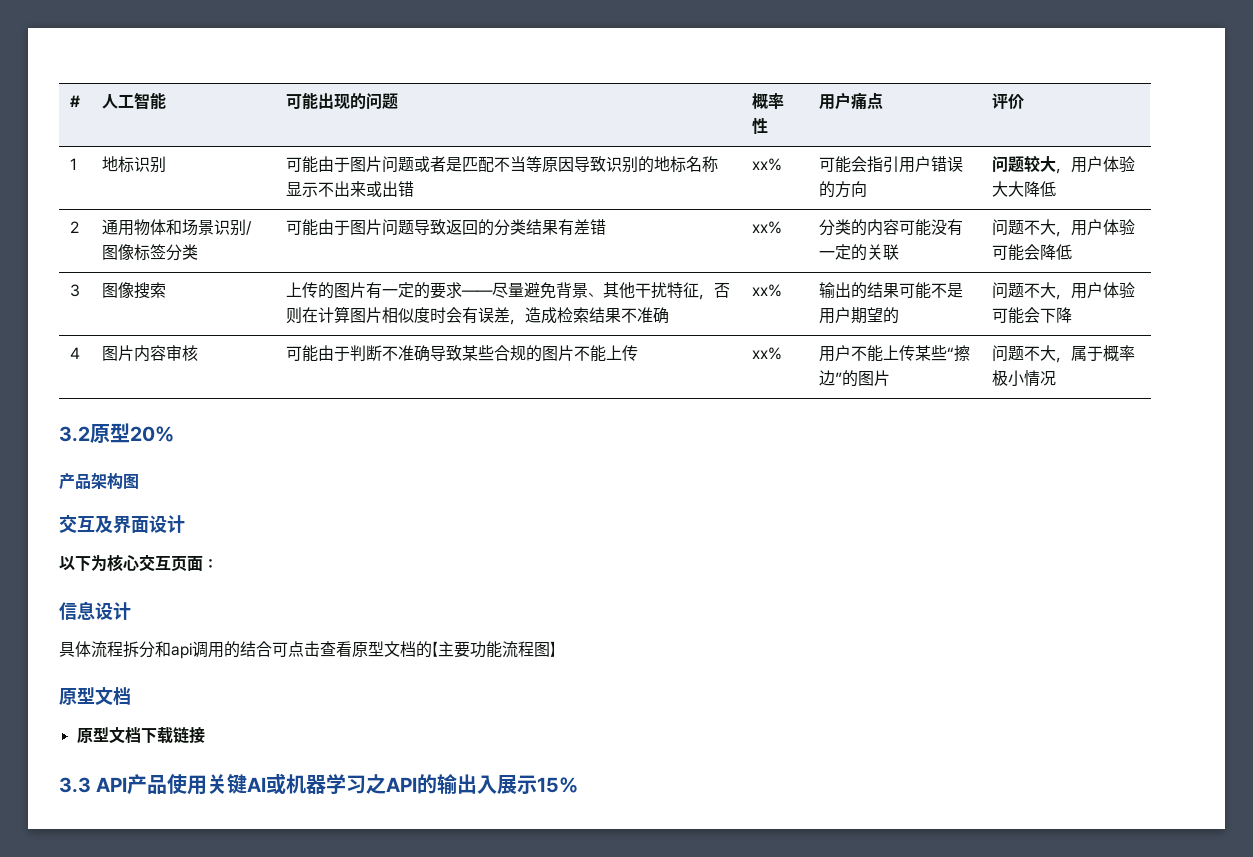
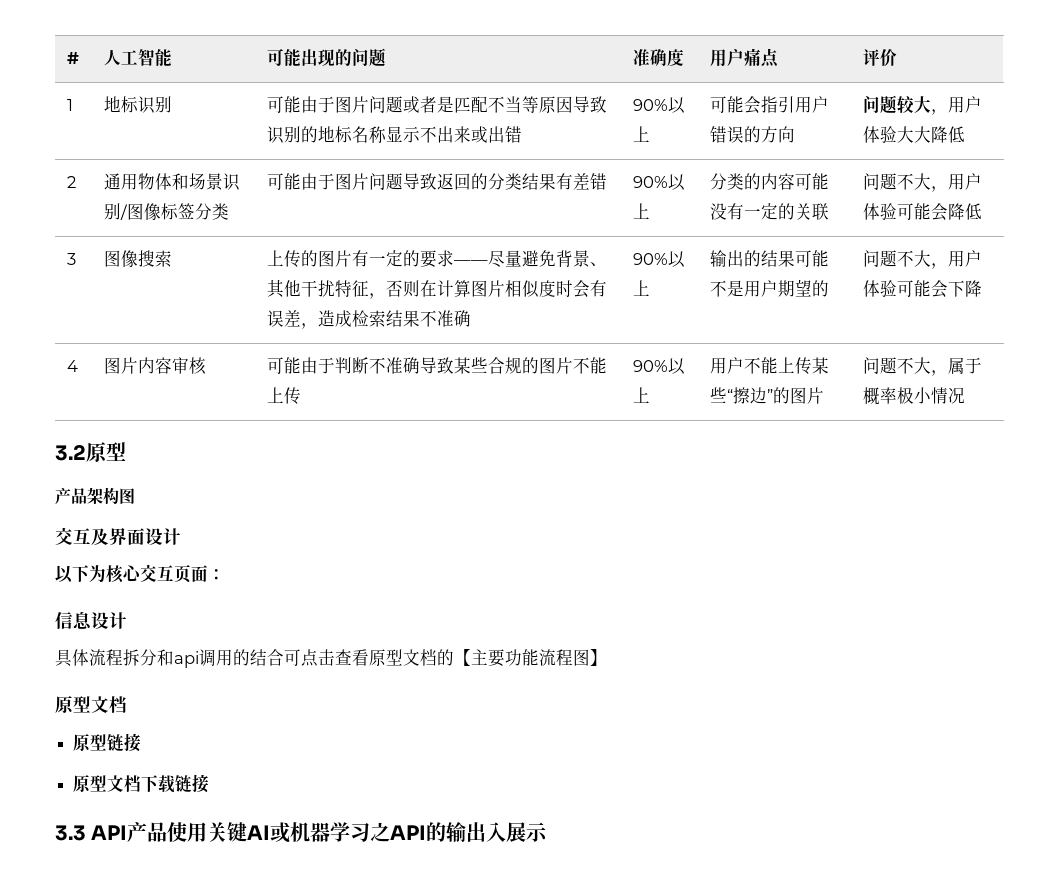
[751,93,784,109] [751,117,768,134] 概率性 -> [633,48,685,66] 准确度
[751,158,782,171] xx% -> [633,97,686,114] [633,126,651,142] 90%以上
[751,221,782,234] xx% -> [633,174,686,191] [633,203,651,219] 90%以上
[751,284,782,297] xx% -> [633,251,686,268] [633,280,651,296] 90%以上
[751,347,782,360] xx% -> [633,358,686,375] [633,387,651,403] 90%以上
[130,426,174,442] 20% -> (126, 451) none
(131, 696) none -> [73,733,142,752] // 原型链接
[537,777,579,793] 15% -> (549, 832) none

